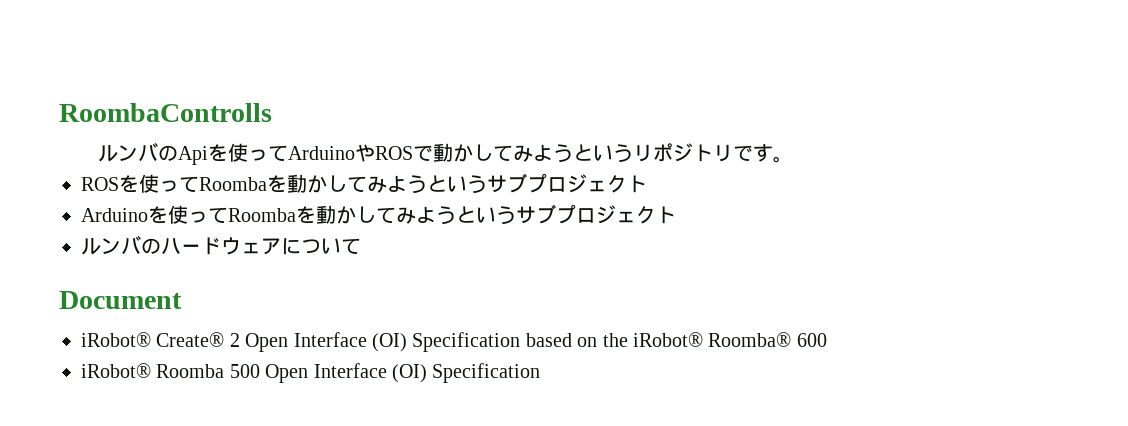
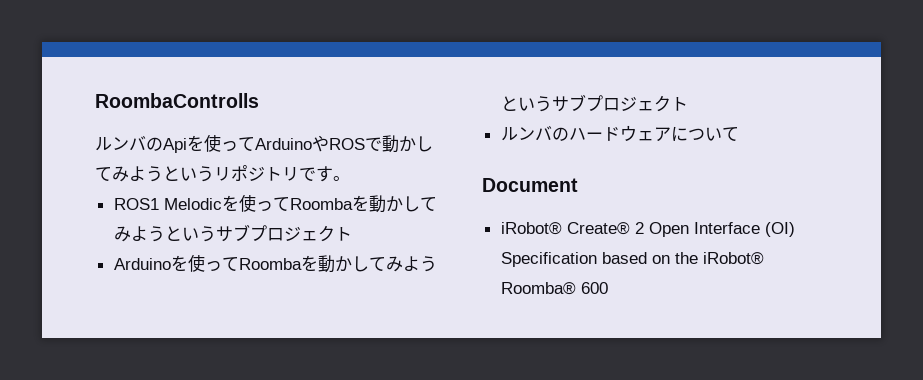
[81,177,119,191] ROS -> [113,198,222,210] ROS1 Melodic
[81,363,541,383] // iRobot® Roomba 500 Open Interface (OI) Specification -> (608, 288) none

